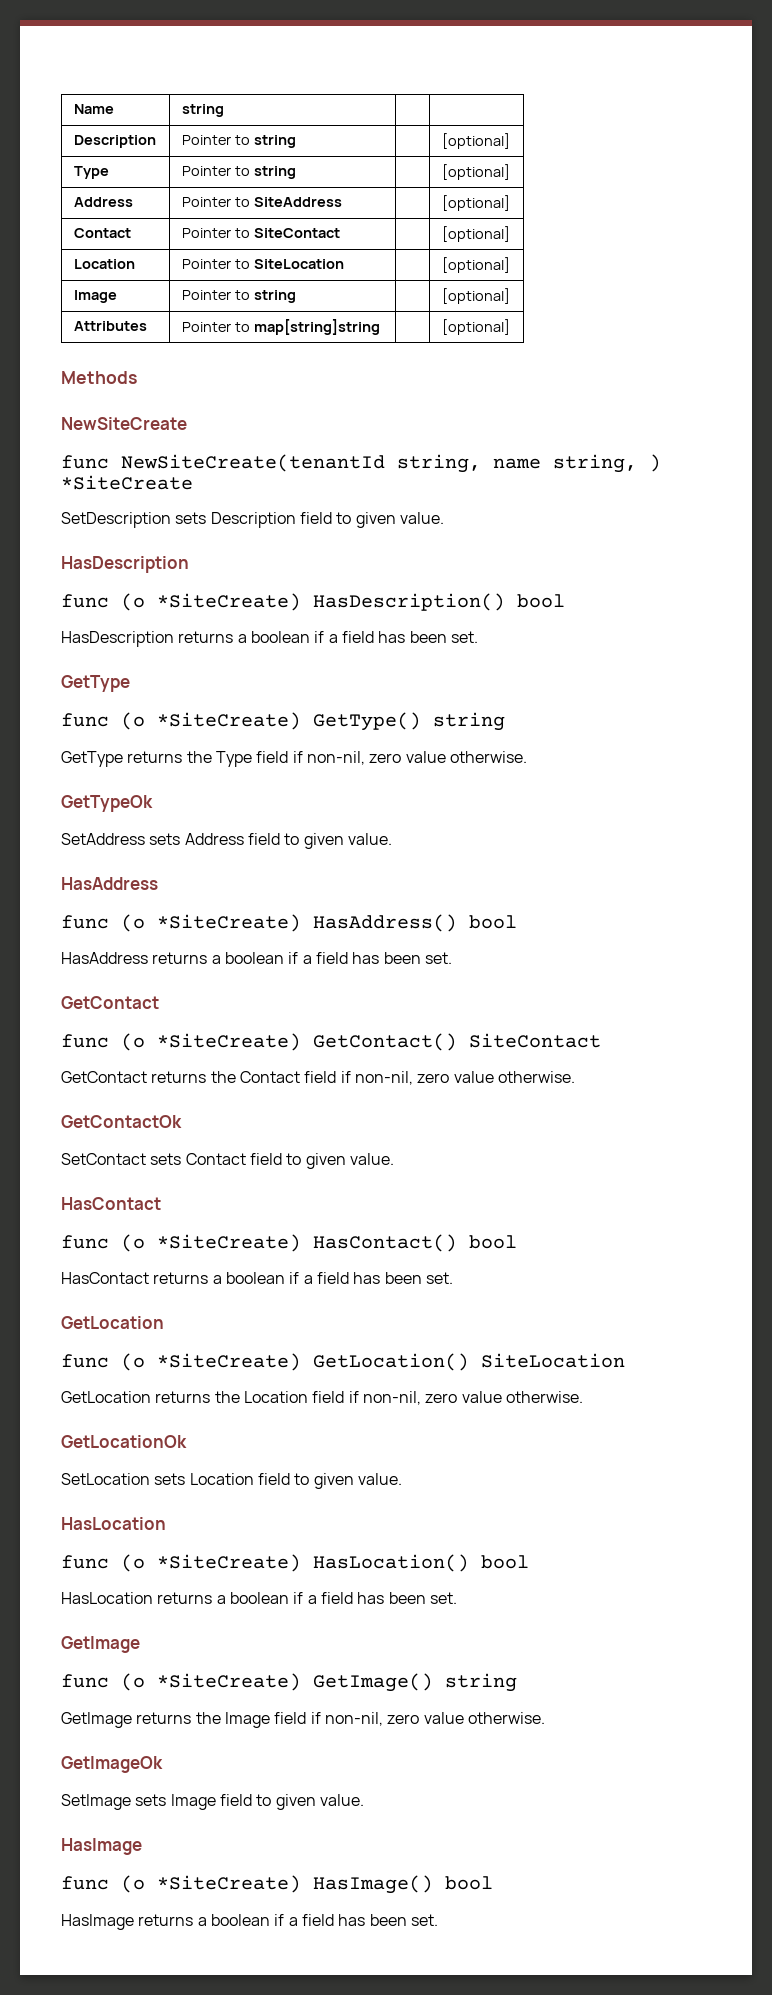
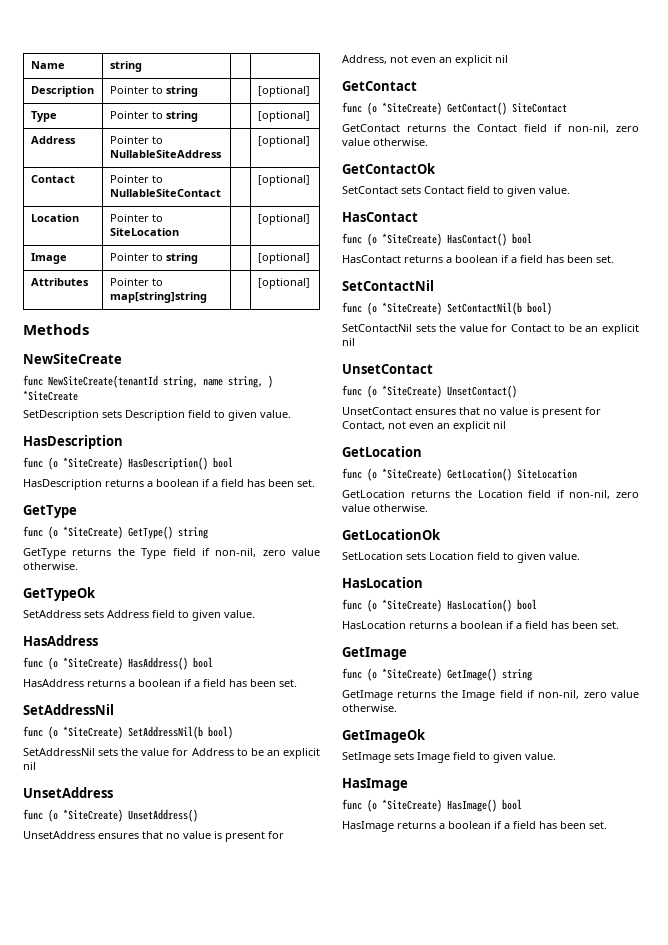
[253,197,342,207] SiteAddress -> [109,150,222,158] NullableSiteAddress
[253,228,340,238] SiteContact -> [109,189,221,197] NullableSiteContact
(452, 958) none -> [23,704,114,715] [23,726,233,739] [23,748,320,759] [23,762,36,770] [23,787,113,798] [23,809,198,822] [23,831,284,842] [342,55,508,66] // SetAddressNil // func (o *SiteCreate) SetAddressNil(b bool) // SetAddressNil sets the value for Address to be an explicit nil // UnsetAddress // func (o *SiteCreate) UnsetAddress() // UnsetAddress ensures that no value is present for Address, not even an explicit nil
(453, 1278) none -> [342,280,434,291] [342,302,552,315] [342,324,639,335] [342,338,355,346] [342,364,433,374] [342,385,517,398] [342,407,601,418] [342,421,506,432] // SetContactNil // func (o *SiteCreate) SetContactNil(b bool) // SetContactNil sets the value for Contact to be an explicit nil // UnsetContact // func (o *SiteCreate) UnsetContact() // UnsetContact ensures that no value is present for Contact, not even an explicit nil

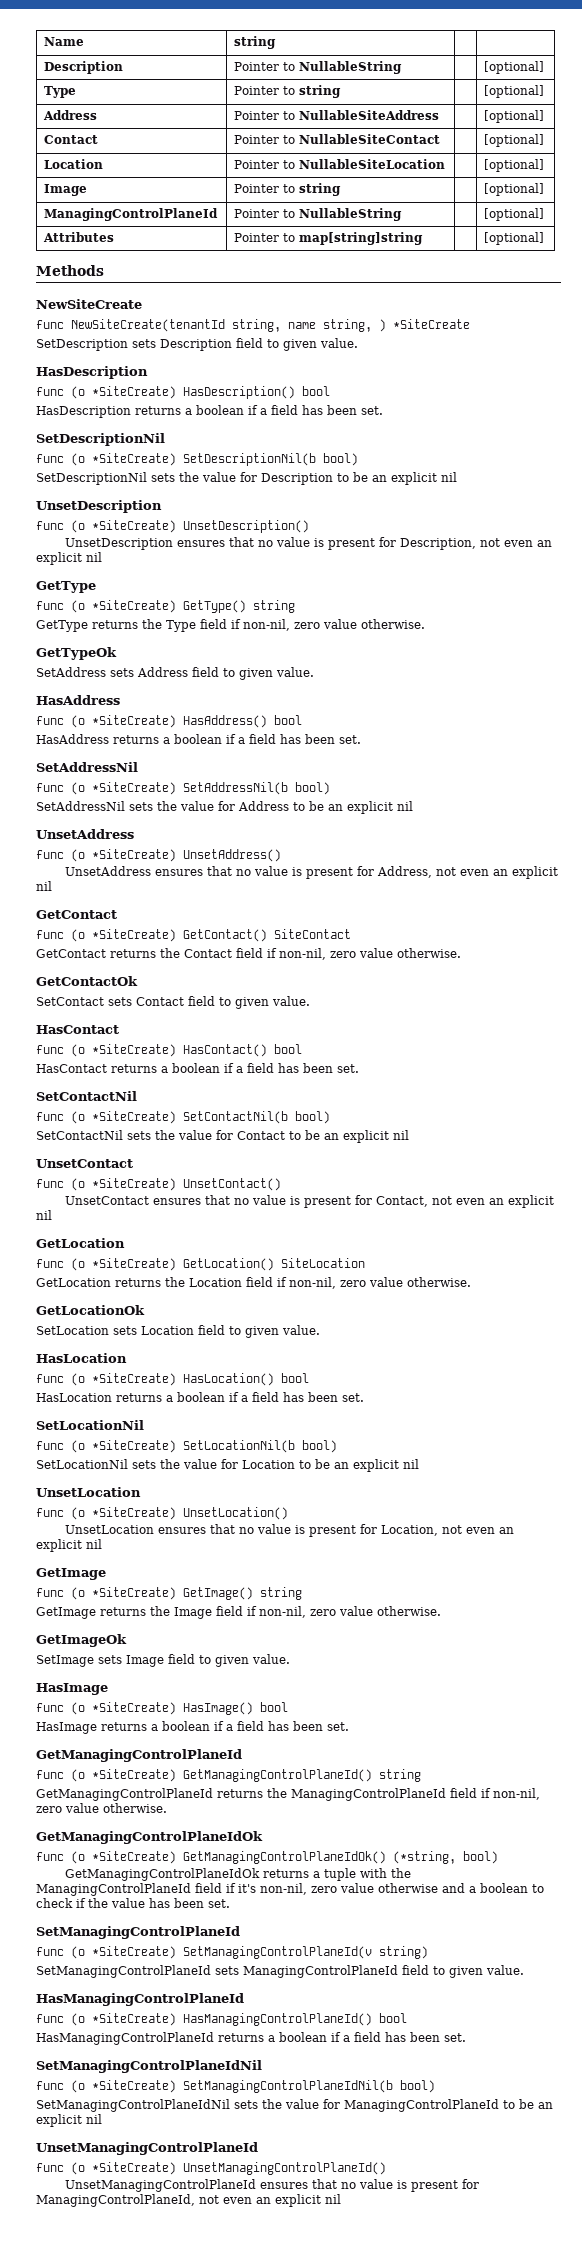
[165,86,198,97] string -> [299,61,403,74] NullableString
[109,228,179,236] SiteLocation -> [299,159,446,169] NullableSiteLocation
(310, 258) none -> [44,208,219,221] [234,208,403,221] [484,208,545,221] // ManagingControlPlaneId | Pointer to NullableString | | [optional]
(315, 483) none -> [36,433,165,446] [36,453,358,466] [36,472,457,485] [36,500,162,513] [36,520,309,533] [64,537,552,550] [36,552,102,565] // SetDescriptionNil // func (o *SiteCreate) SetDescriptionNil(b bool) // SetDescriptionNil sets the value for Description to be an explicit nil // UnsetDescription // func (o *SiteCreate) UnsetDescription() // UnsetDescription ensures that no value is present for Description, not even an explicit nil
(619, 625) none -> [36,1420,144,1430] [36,1440,337,1453] [36,1459,419,1472] [36,1487,141,1497] [36,1507,288,1520] [64,1524,514,1537] [36,1539,102,1552] // SetLocationNil // func (o *SiteCreate) SetLocationNil(b bool) // SetLocationNil sets the value for Location to be an explicit nil // UnsetLocation // func (o *SiteCreate) UnsetLocation() // UnsetLocation ensures that no value is present for Location, not even an explicit nil
(607, 825) none -> [36,1749,242,1762] [36,1769,421,1782] [36,1788,540,1801] [36,1803,167,1813] [36,1831,263,1844] [36,1851,498,1864] [64,1868,411,1881] [36,1883,544,1896] [36,1898,230,1908] [36,1926,240,1939] [36,1946,428,1959] [36,1965,524,1978] [36,1993,244,2006] [36,2013,407,2026] [36,2032,466,2045] [36,2060,262,2073] [36,2080,435,2093] [36,2099,553,2112] [36,2114,102,2127] [36,2142,258,2155] [36,2162,386,2175] [64,2179,479,2192] [36,2194,341,2207] // GetManagingControlPlaneId // func (o *SiteCreate) GetManagingControlPlaneId() string // GetManagingControlPlaneId returns the ManagingControlPlaneId field if non-nil, zero value otherwise. // GetManagingControlPlaneIdOk // func (o *SiteCreate) GetManagingControlPlaneIdOk() (*string, bool) // GetManagingControlPlaneIdOk returns a tuple with the ManagingControlPlaneId field if it's non-nil, zero value otherwise and a boolean to check if the value has been set. // SetManagingControlPlaneId // func (o *SiteCreate) SetManagingControlPlaneId(v string) // SetManagingControlPlaneId sets ManagingControlPlaneId field to given value. // HasManagingControlPlaneId // func (o *SiteCreate) HasManagingControlPlaneId() bool // HasManagingControlPlaneId returns a boolean if a field has been set. // SetManagingControlPlaneIdNil // func (o *SiteCreate) SetManagingControlPlaneIdNil(b bool) // SetManagingControlPlaneIdNil sets the value for ManagingControlPlaneId to be an explicit nil // UnsetManagingControlPlaneId // func (o *SiteCreate) UnsetManagingControlPlaneId() // UnsetManagingControlPlaneId ensures that no value is present for ManagingControlPlaneId, not even an explicit nil

